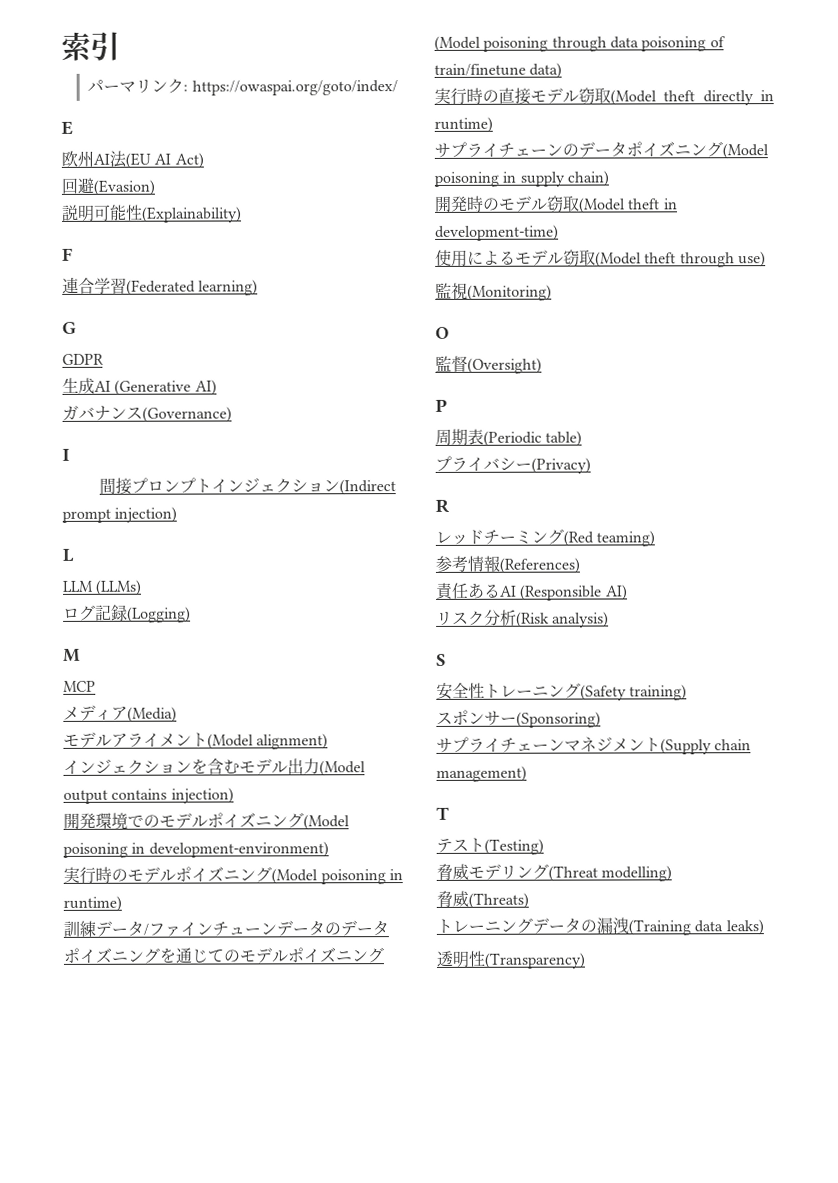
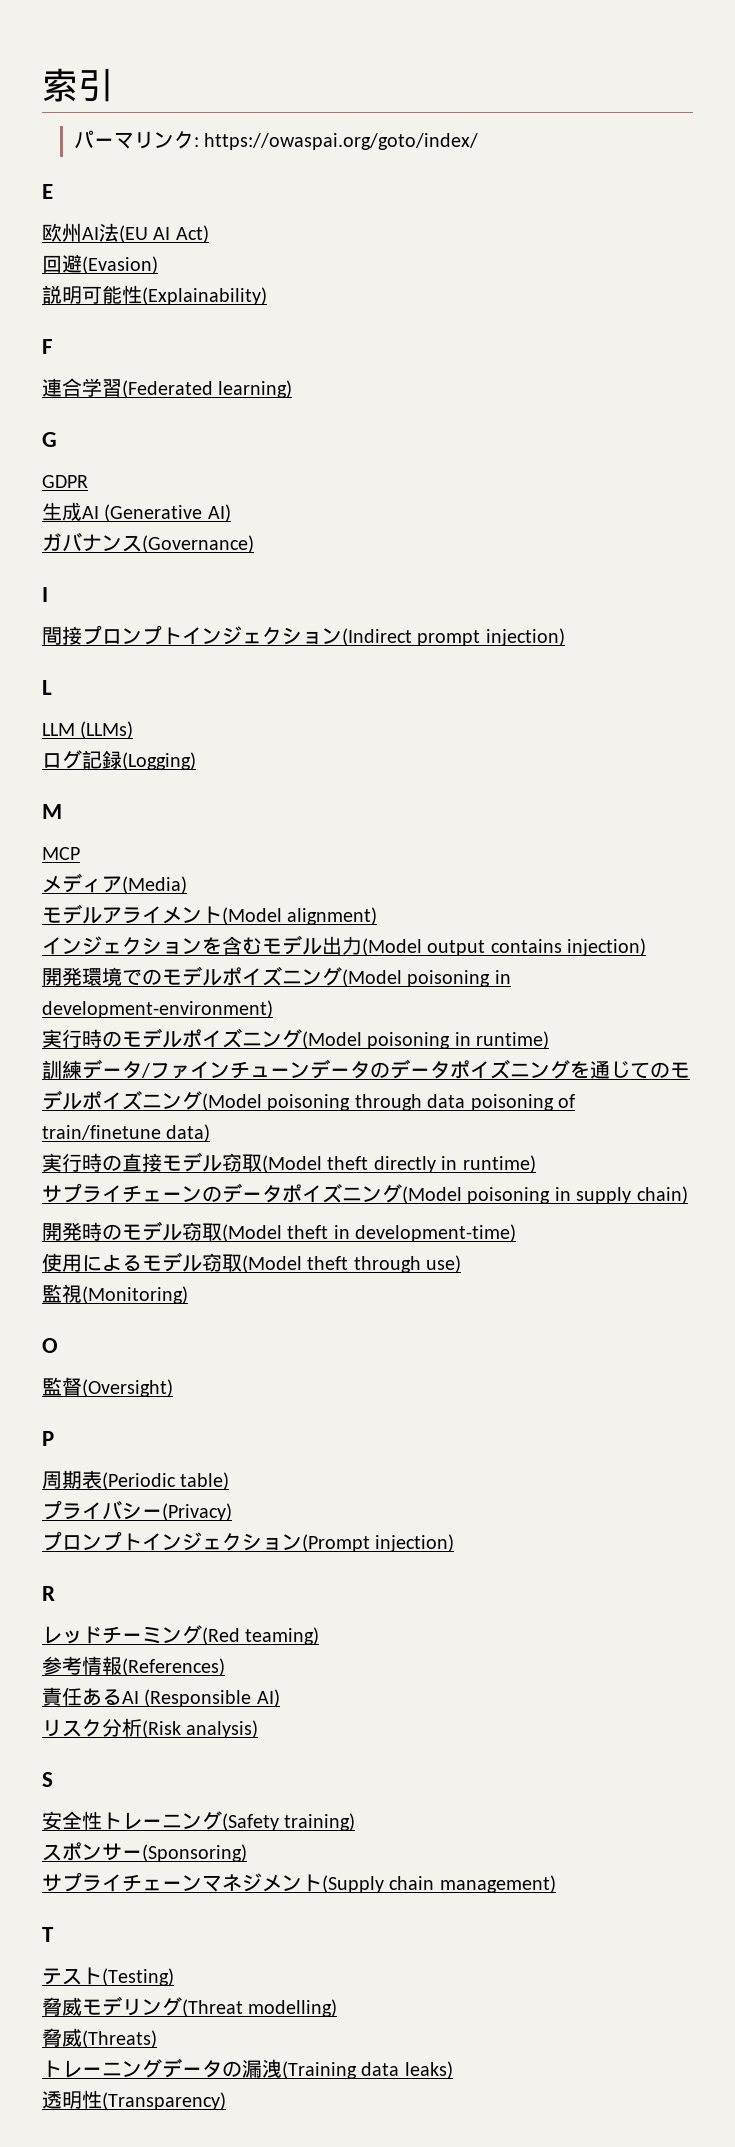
(591, 465) none -> [42,1531,455,1552] // プロンプトインジェクション(Prompt injection)

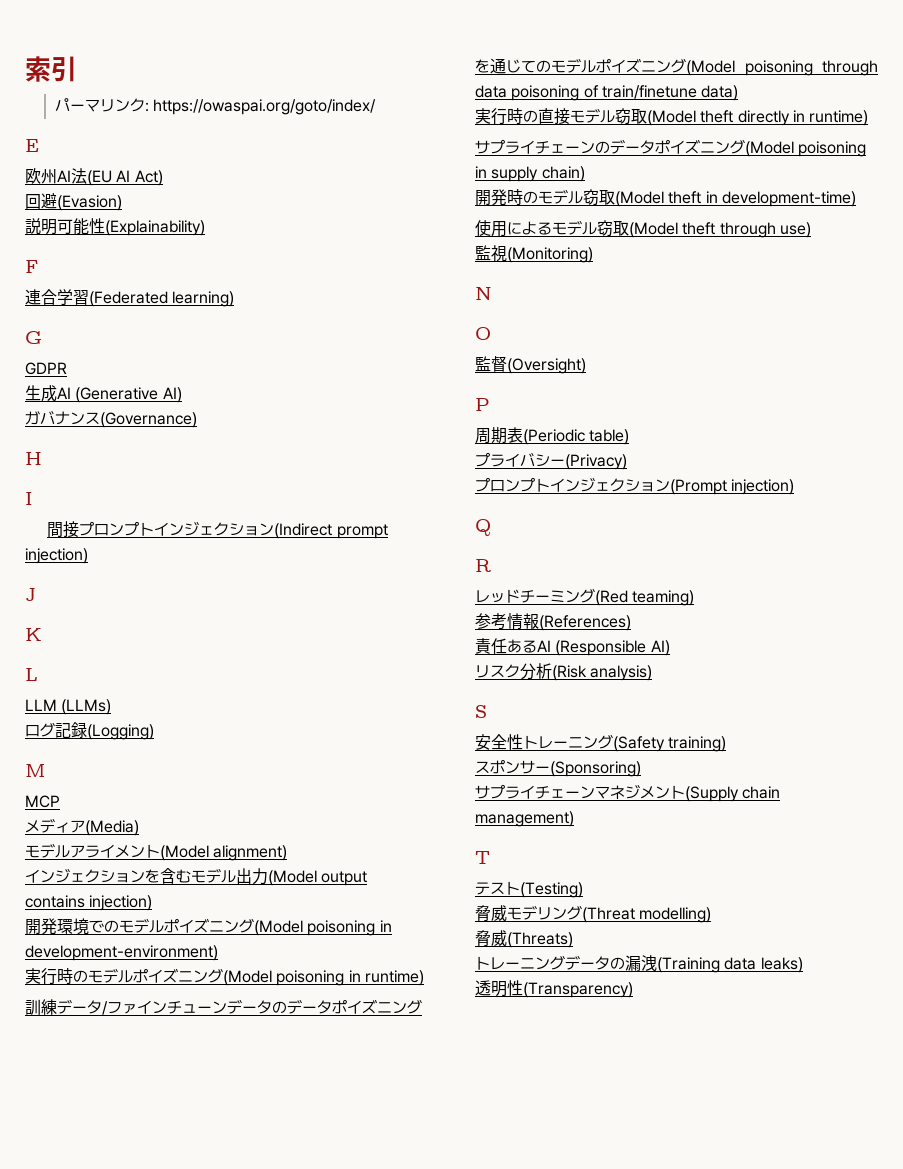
(254, 544) none -> [25,452,42,465] // H
(565, 637) none -> [25,588,36,601] [25,628,42,641] // J // K
(188, 1295) none -> [475,287,492,300] // N
(455, 1543) none -> [475,519,491,536] // Q

